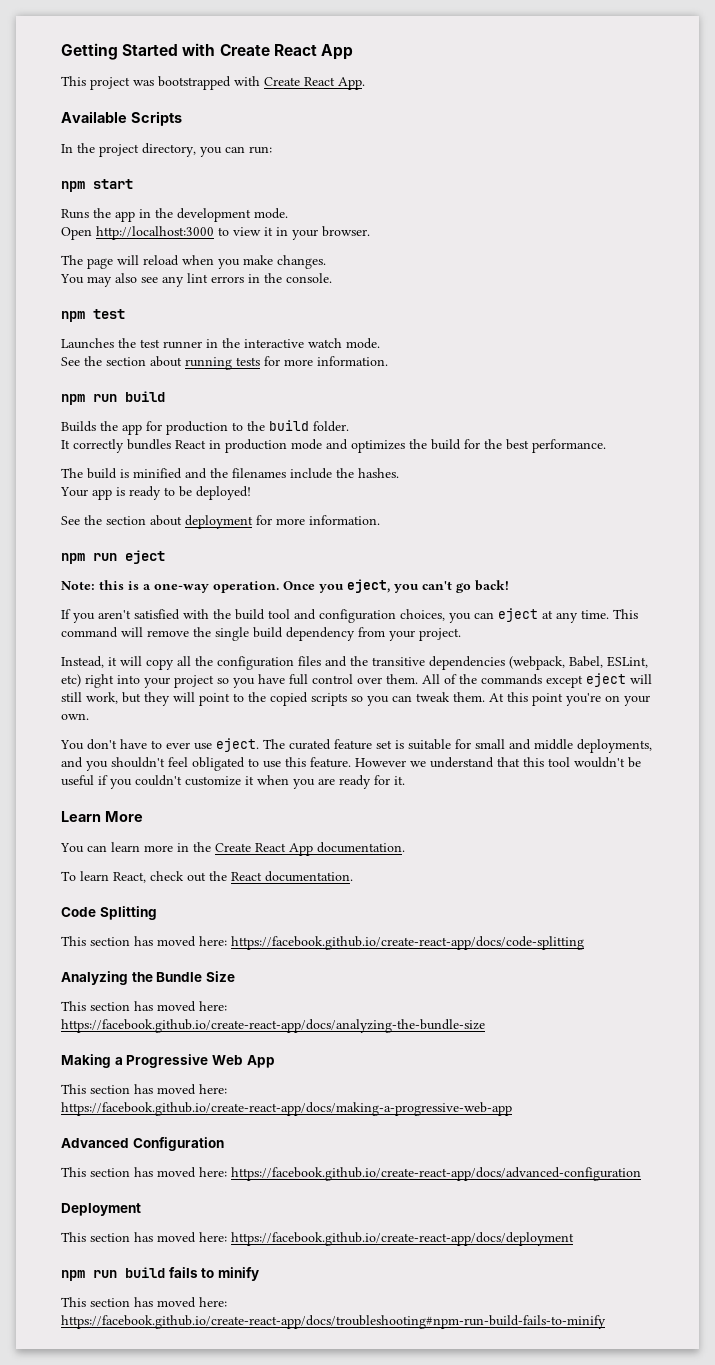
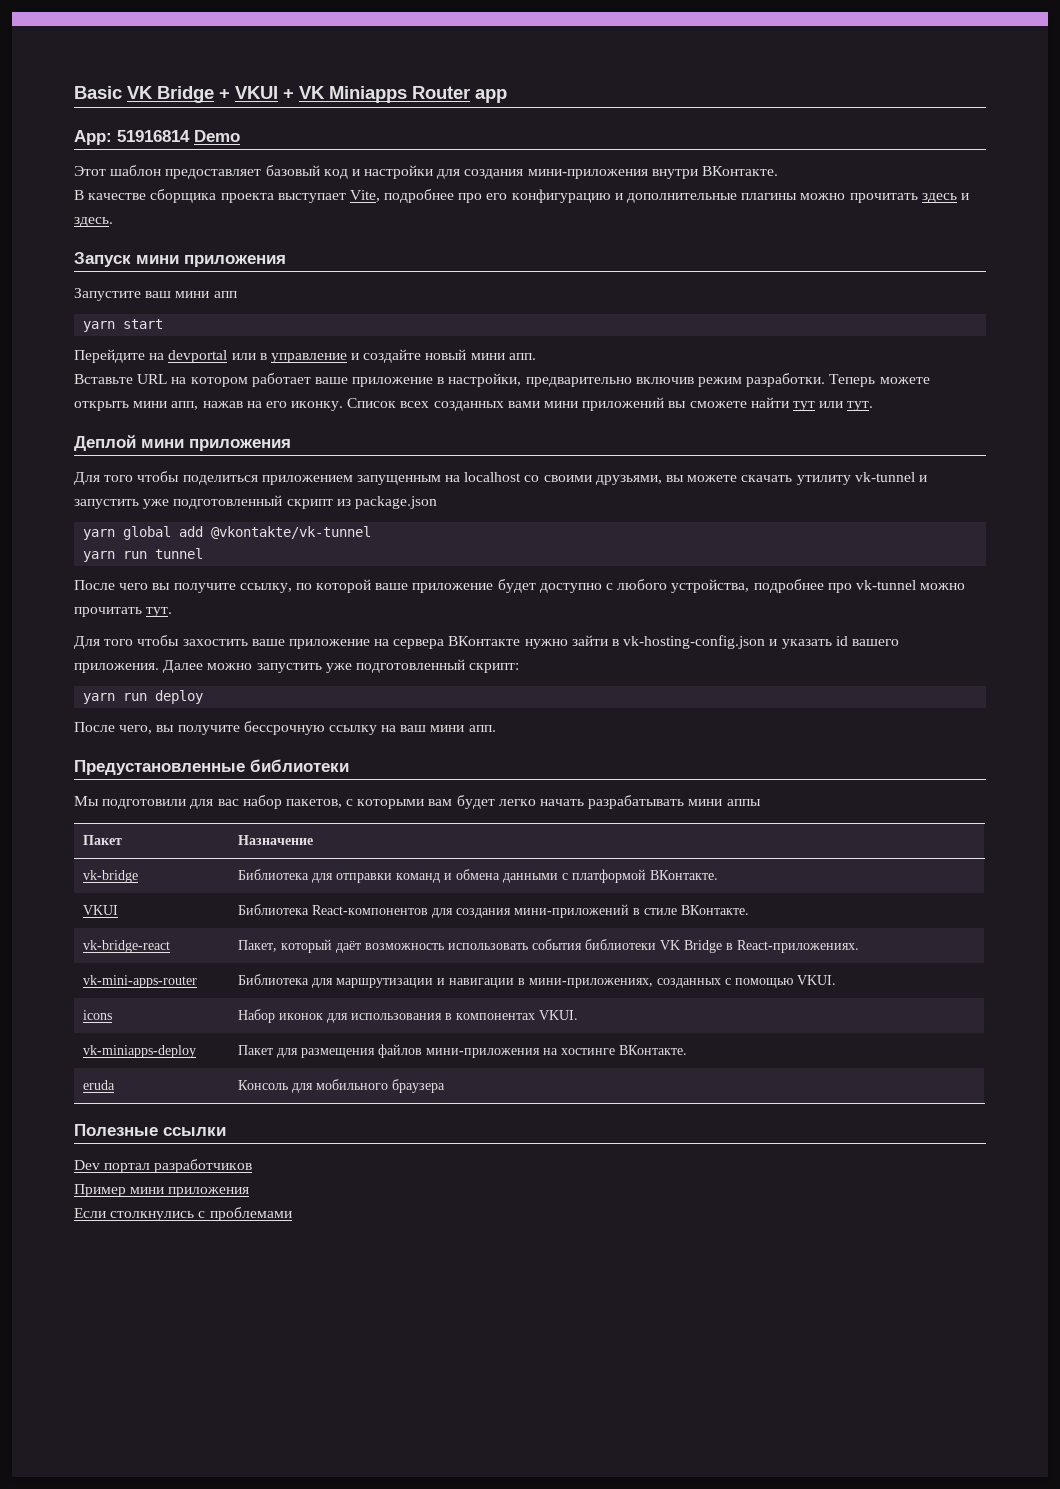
[61,43,353,60] [61,76,365,90] [61,111,182,126] [61,143,272,157] [61,179,133,192] [61,208,288,222] [61,226,370,240] [61,255,326,269] [60,273,332,287] [61,309,125,322] [61,338,380,349] [61,356,388,370] [61,391,165,405] [61,420,349,435] [61,439,606,453] [61,468,399,479] [60,486,251,500] [61,515,380,529] [61,550,165,564] [61,579,509,593] [61,608,638,623] [61,627,461,641] [61,656,648,670] [61,673,652,688] [61,692,650,706] [61,713,89,720] [60,738,652,753] [61,757,641,771] [61,775,405,789] [61,811,143,822] [60,842,405,856] [61,871,353,883] [61,906,157,920] [61,936,584,950] [61,971,235,985] [61,1001,227,1012] [61,1019,485,1033] [61,1054,275,1068] [61,1084,227,1095] [61,1102,512,1116] [61,1137,224,1151] [61,1167,641,1181] [61,1203,141,1216] [61,1232,574,1246] [61,1267,259,1281] [61,1297,227,1308] [61,1315,606,1329] Getting Started with Create React App // This project was bootstrapped with Create React App. // Available Scripts // In the project directory, you can run: // npm start // Runs the app in the development mode. // Open http://localhost:3000 to view it in your browser. // The page will reload when you make changes. // You may also see any lint errors in the console. // npm test // Launches the test runner in the interactive watch mode. // See the section about running tests for more information. // npm run build // Builds the app for production to the build folder. // It correctly bundles React in production mode and optimizes the build for the best performance. // The build is minified and the filenames include the hashes. // Your app is ready to be deployed! // See the section about deployment for more information. // npm run eject // Note: this is a one-way operation. Once you eject, you can't go back! // If you aren't satisfied with the build tool and configuration choices, you can eject at any time. This command will remove the single build dependency from your project. // Instead, it will copy all the configuration files and the transitive dependencies (webpack, Babel, ESLint, etc) right into your project so you have full control over them. All of the commands except eject will still work, but they will point to the copied scripts so you can tweak them. At this point you're on your own. // You don't have to ever use eject. The curated feature set is suitable for small and middle deployments, and you shouldn't feel obligated to use this feature. However we understand that this tool wouldn't be useful if you couldn't customize it when you are ready for it. // Learn More // You can learn more in the Create React App documentation. // To learn React, check out the React documentation. // Code Splitting // This section has moved here: https://facebook.github.io/create-react-app/docs/code-splitting // Analyzing the Bundle Size // This section has moved here: https://facebook.github.io/create-react-app/docs/analyzing-the-bundle-size // Making a Progressive Web App // This section has moved here: https://facebook.github.io/create-react-app/docs/making-a-progressive-web-app // Advanced Configuration // This section has moved here: https://facebook.github.io/create-react-app/docs/advanced-configuration // Deployment // This section has moved here: https://facebook.github.io/create-react-app/docs/deployment // npm run build fails to minify // This section has moved here: https://facebook.github.io/create-react-app/docs/troubleshooting#npm-run-build-fails-to-minify -> [74,86,507,103] [74,130,240,145] [74,165,779,179] [74,189,969,203] [74,217,113,227] [74,252,286,267] [74,288,237,301] [83,319,164,332] [74,349,536,363] [74,373,930,387] [74,397,874,411] [74,435,291,451] [74,471,927,485] [74,495,437,509] [83,526,372,540] [83,548,204,562] [74,579,966,593] [74,607,173,617] [74,635,899,649] [74,659,520,673] [83,690,204,704] [74,721,496,735] [74,759,349,775] [74,795,761,809] [83,835,123,845] [238,835,314,845] [83,870,139,883] [238,869,719,883] [83,905,119,915] [238,904,750,918] [83,940,171,953] [238,939,860,953] [83,975,198,988] [238,974,837,988] [83,1010,113,1020] [238,1009,579,1023] [83,1045,197,1058] [238,1044,688,1058] [83,1080,116,1090] [238,1079,446,1093] [74,1124,226,1136] [74,1159,253,1173] [74,1184,250,1197] [74,1207,292,1221] Basic VK Bridge + VKUI + VK Miniapps Router app // App: 51916814 Demo // Этот шаблон предоставляет базовый код и настройки для создания мини-приложения внутри ВКонтакте. // В качестве сборщика проекта выступает Vite, подробнее про его конфигурацию и дополнительные плагины можно прочитать здесь и здесь. // Запуск мини приложения // Запустите ваш мини апп // yarn start // Перейдите на devportal или в управление и создайте новый мини апп. // Вставьте URL на котором работает ваше приложение в настройки, предварительно включив режим разработки. Теперь можете открыть мини апп, нажав на его иконку. Список всех созданных вами мини приложений вы сможете найти тут или тут. // Деплой мини приложения // Для того чтобы поделиться приложением запущенным на localhost со своими друзьями, вы можете скачать утилиту vk-tunnel и запустить уже подготовленный скрипт из package.json // yarn global add @vkontakte/vk-tunnel // yarn run tunnel // После чего вы получите ссылку, по которой ваше приложение будет доступно с любого устройства, подробнее про vk-tunnel можно прочитать тут. // Для того чтобы захостить ваше приложение на сервера ВКонтакте нужно зайти в vk-hosting-config.json и указать id вашего приложения. Далее можно запустить уже подготовленный скрипт: // yarn run deploy // После чего, вы получите бессрочную ссылку на ваш мини апп. // Предустановленные библиотеки // Мы подготовили для вас набор пакетов, с которыми вам будет легко начать разрабатывать мини аппы // Пакет | Назначение // vk-bridge | Библиотека для отправки команд и обмена данными с платформой ВКонтакте. // VKUI | Библиотека React-компонентов для создания мини-приложений в стиле ВКонтакте. // vk-bridge-react | Пакет, который даёт возможность использовать события библиотеки VK Bridge в React-приложениях. // vk-mini-apps-router | Библиотека для маршрутизации и навигации в мини-приложениях, созданных с помощью VKUI. // icons | Набор иконок для использования в компонентах VKUI. // vk-miniapps-deploy | Пакет для размещения файлов мини-приложения на хостинге ВКонтакте. // eruda | Консоль для мобильного браузера // Полезные ссылки // Dev портал разработчиков // Пример мини приложения // Если столкнулись с проблемами

